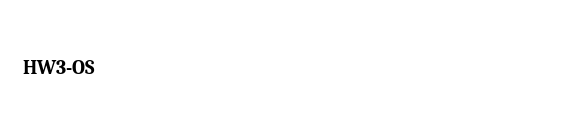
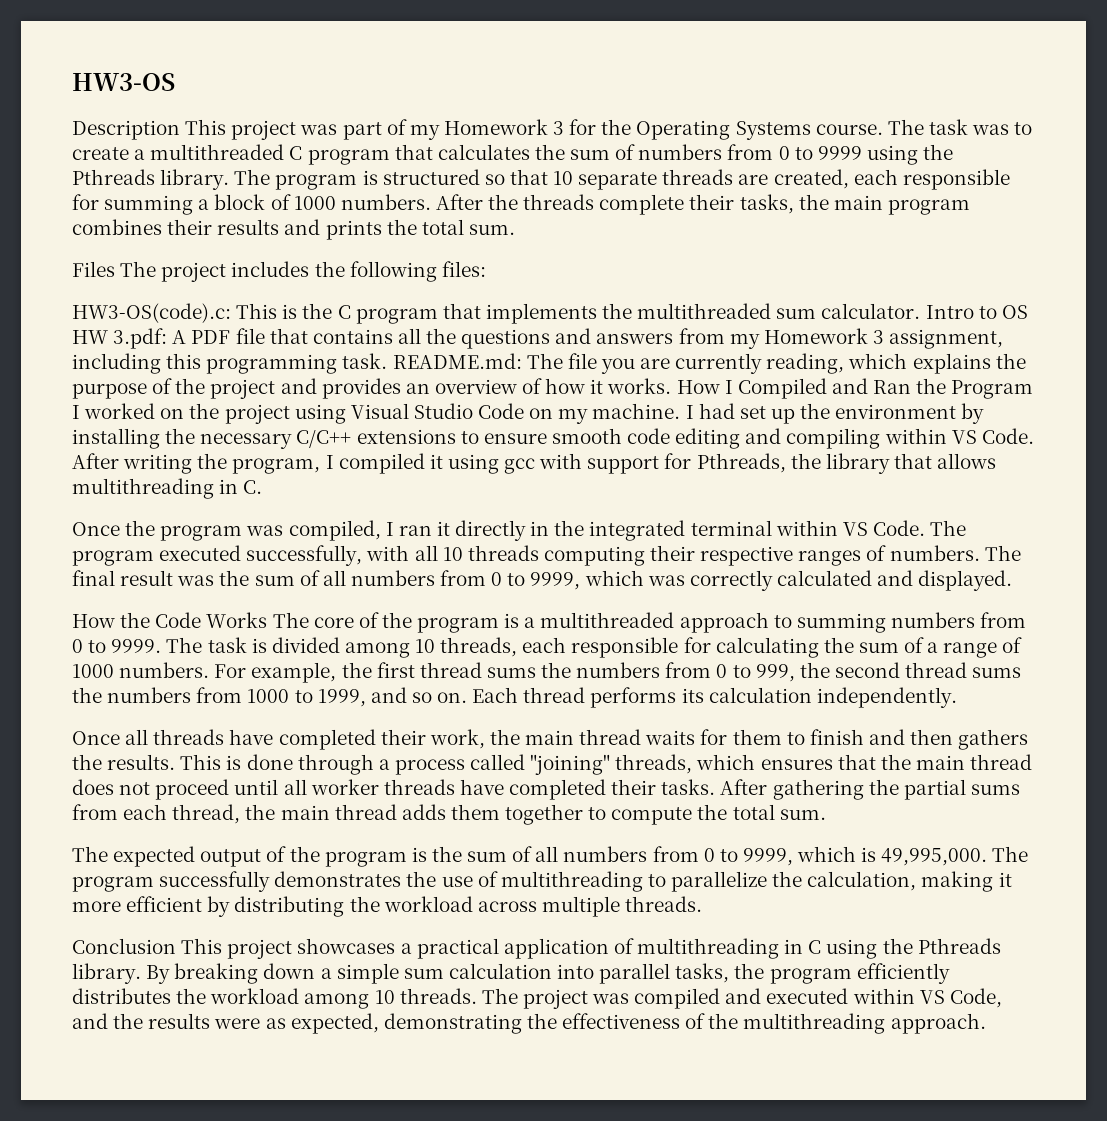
(95, 67) none -> [72,119,1033,140] [72,144,954,165] [72,169,1010,190] [72,194,970,215] [72,219,515,240] [72,261,486,282] [72,303,1028,324] [72,328,1004,349] [72,353,1026,374] [72,378,1034,399] [72,403,985,424] [72,428,1034,449] [72,453,997,474] [72,478,263,499] [72,520,967,541] [72,545,1021,566] [72,570,1013,591] [72,612,1027,633] [72,637,1023,658] [72,662,1022,683] [72,687,957,708] [72,729,1029,750] [72,754,1033,775] [72,779,1020,800] [72,804,826,825] [72,846,1029,867] [72,871,1012,892] [72,896,703,917] [72,938,1001,959] [72,963,950,984] [72,988,1002,1009] [72,1013,986,1034] // Description This project was part of my Homework 3 for the Operating Systems course. The task was to create a multithreaded C program that calculates the sum of numbers from 0 to 9999 using the Pthreads library. The program is structured so that 10 separate threads are created, each responsible for summing a block of 1000 numbers. After the threads complete their tasks, the main program combines their results and prints the total sum. // Files The project includes the following files: // HW3-OS(code).c: This is the C program that implements the multithreaded sum calculator. Intro to OS HW 3.pdf: A PDF file that contains all the questions and answers from my Homework 3 assignment, including this programming task. README.md: The file you are currently reading, which explains the purpose of the project and provides an overview of how it works. How I Compiled and Ran the Program I worked on the project using Visual Studio Code on my machine. I had set up the environment by installing the necessary C/C++ extensions to ensure smooth code editing and compiling within VS Code. After writing the program, I compiled it using gcc with support for Pthreads, the library that allows multithreading in C. // Once the program was compiled, I ran it directly in the integrated terminal within VS Code. The program executed successfully, with all 10 threads computing their respective ranges of numbers. The final result was the sum of all numbers from 0 to 9999, which was correctly calculated and displayed. // How the Code Works The core of the program is a multithreaded approach to summing numbers from 0 to 9999. The task is divided among 10 threads, each responsible for calculating the sum of a range of 1000 numbers. For example, the first thread sums the numbers from 0 to 999, the second thread sums the numbers from 1000 to 1999, and so on. Each thread performs its calculation independently. // Once all threads have completed their work, the main thread waits for them to finish and then gathers the results. This is done through a process called "joining" threads, which ensures that the main thread does not proceed until all worker threads have completed their tasks. After gathering the partial sums from each thread, the main thread adds them together to compute the total sum. // The expected output of the program is the sum of all numbers from 0 to 9999, which is 49,995,000. The program successfully demonstrates the use of multithreading to parallelize the calculation, making it more efficient by distributing the workload across multiple threads. // Conclusion This project showcases a practical application of multithreading in C using the Pthreads library. By breaking down a simple sum calculation into parallel tasks, the program efficiently distributes the workload among 10 threads. The project was compiled and executed within VS Code, and the results were as expected, demonstrating the effectiveness of the multithreading approach.

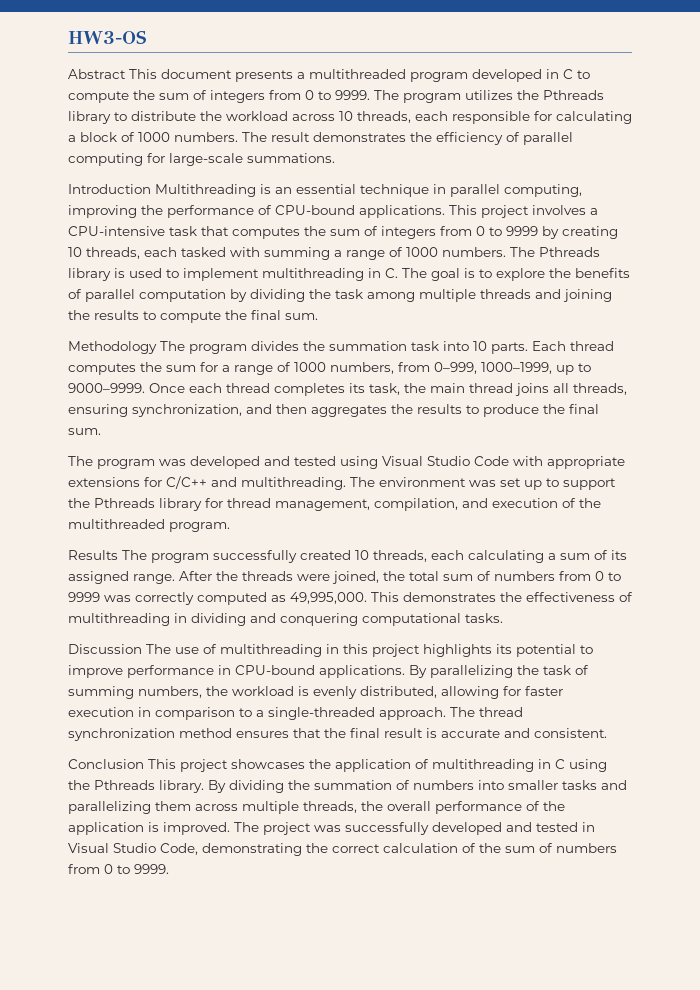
[72,119,1033,140] [72,144,565,165] Description This project was part of my Homework 3 for the Operating Systems course. The task was to create a multithreaded C program that calculates the -> [68,69,590,82] [68,90,604,103] [68,111,632,124] [68,132,573,145] [68,153,335,166] [68,184,582,197] [68,205,598,218] [68,226,618,239] [68,247,600,260] [68,268,630,281] [68,289,612,302] [68,310,318,323] [68,341,614,354] [68,362,591,375] [68,383,627,396] [68,404,599,417] [68,428,101,435] [68,456,625,469] [68,476,616,490] [68,498,601,511] [68,519,230,532] [68,550,627,563] [68,571,439,584] Abstract This document presents a multithreaded program developed in C to compute the sum of integers from 0 to 9999. The program utilizes the Pthreads library to distribute the workload across 10 threads, each responsible for calculating a block of 1000 numbers. The result demonstrates the efficiency of parallel computing for large-scale summations. // Introduction Multithreading is an essential technique in parallel computing, improving the performance of CPU-bound applications. This project involves a CPU-intensive task that computes the sum of integers from 0 to 9999 by creating 10 threads, each tasked with summing a range of 1000 numbers. The Pthreads library is used to implement multithreading in C. The goal is to explore the benefits of parallel computation by dividing the task among multiple threads and joining the results to compute the final sum. // Methodology The program divides the summation task into 10 parts. Each thread computes the sum for a range of 1000 numbers, from 0–999, 1000–1999, up to 9000–9999. Once each thread completes its task, the main thread joins all threads, ensuring synchronization, and then aggregates the results to produce the final sum. // The program was developed and tested using Visual Studio Code with appropriate extensions for C/C++ and multithreading. The environment was set up to support the Pthreads library for thread management, compilation, and execution of the multithreaded program. // Results The program successfully created 10 threads, each calculating a sum of its assigned range. After the threads were joined, the total
[866,144,954,165] [72,169,1010,190] [72,194,970,215] [72,219,515,240] [72,261,486,282] [72,303,1028,324] [72,328,1004,349] [72,353,1026,374] [72,378,1034,399] [72,403,985,424] [72,428,1034,449] [72,453,997,474] [72,478,263,499] [72,520,967,541] [72,545,1021,566] [72,570,1013,591] [72,612,1027,633] [72,637,1023,658] [72,662,1022,683] [72,687,957,708] [72,729,1029,750] [72,754,1033,775] [72,779,1020,800] [72,804,826,825] [72,846,1029,867] [72,871,1012,892] [72,896,703,917] using the Pthreads library. The program is structured so that 10 separate threads are created, each responsible for summing a block of 1000 numbers. After the threads complete their tasks, the main program combines their results and prints the total sum. // Files The project includes the following files: // HW3-OS(code).c: This is the C program that implements the multithreaded sum calculator. Intro to OS HW 3.pdf: A PDF file that contains all the questions and answers from my Homework 3 assignment, including this programming task. README.md: The file you are currently reading, which explains the purpose of the project and provides an overview of how it works. How I Compiled and Ran the Program I worked on the project using Visual Studio Code on my machine. I had set up the environment by installing the necessary C/C++ extensions to ensure smooth code editing and compiling within VS Code. After writing the program, I compiled it using gcc with support for Pthreads, the library that allows multithreading in C. // Once the program was compiled, I ran it directly in the integrated terminal within VS Code. The program executed successfully, with all 10 threads computing their respective ranges of numbers. The final result was the sum of all numbers from 0 to 9999, which was correctly calculated and displayed. // How the Code Works The core of the program is a multithreaded approach to summing numbers from 0 to 9999. The task is divided among 10 threads, each responsible for calculating the sum of a range of 1000 numbers. For example, the first thread sums the numbers from 0 to 999, the second thread sums the numbers from 1000 to 1999, and so on. Each thread performs its calculation independently. // Once all threads have completed their work, the main thread waits for them to finish and then gathers the results. This is done through a process called "joining" threads, which ensures that the main thread does not proceed until all worker threads have completed their tasks. After gathering the partial sums from each thread, the main thread adds them together to compute the total sum. // The expected output of the program is the sum of all numbers from 0 to 9999, which is 49,995,000. The program successfully demonstrates the use of multithreading to parallelize the calculation, making it more efficient by distributing the workload across multiple threads. -> [104,592,633,605] [68,613,503,626] [68,644,593,657] [68,665,589,678] [68,686,563,699] [68,707,523,720] [68,728,607,741] was correctly computed as 49,995,000. This demonstrates the effectiveness of multithreading in dividing and conquering computational tasks. // Discussion The use of multithreading in this project highlights its potential to improve performance in CPU-bound applications. By parallelizing the task of summing numbers, the workload is evenly distributed, allowing for faster execution in comparison to a single-threaded approach. The thread synchronization method ensures that the final result is accurate and consistent.
[400,938,499,959] a practical -> [309,759,331,769] the
[174,963,950,984] [72,988,1002,1009] [72,1013,986,1034] breaking down a simple sum calculation into parallel tasks, the program efficiently distributes the workload among 10 threads. The project was compiled and executed within VS Code, and the results were as expected, demonstrating the effectiveness of the multithreading approach. -> [229,780,627,793] [68,801,565,814] [68,822,595,835] [68,843,617,856] [68,864,169,874] dividing the summation of numbers into smaller tasks and parallelizing them across multiple threads, the overall performance of the application is improved. The project was successfully developed and tested in Visual Studio Code, demonstrating the correct calculation of the sum of numbers from 0 to 9999.

